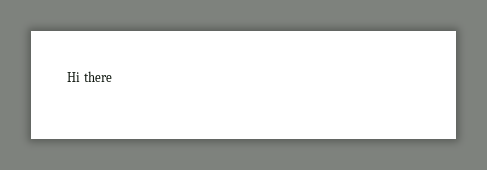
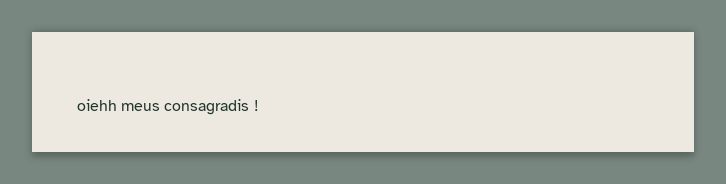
[67,71,112,82] Hi there -> [77,99,259,115] oiehh meus consagradis !

